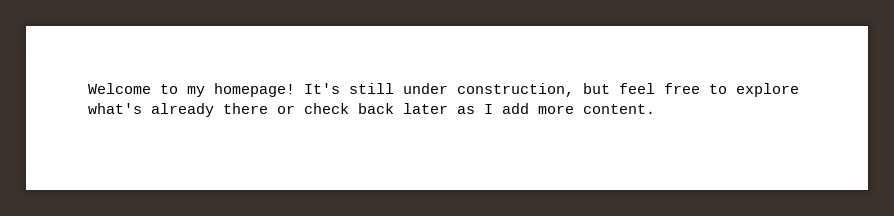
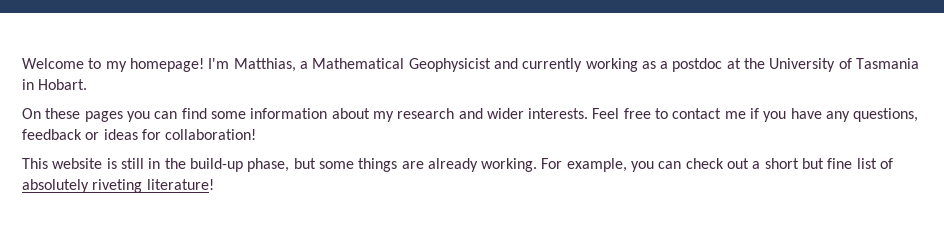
[304,83,799,97] [88,103,655,117] It's still under construction, but feel free to explore what's already there or check back later as I add more content. -> [208,58,920,72] [22,79,88,90] [22,108,919,122] [22,129,257,140] [22,158,894,172] [22,179,214,193] I'm Matthias, a Mathematical Geophysicist and currently working as a postdoc at the University of Tasmania in Hobart. // On these pages you can find some information about my research and wider interests. Feel free to contact me if you have any questions, feedback or ideas for collaboration! // This website is still in the build-up phase, but some things are already working. For example, you can check out a short but fine list of absolutely riveting literature!

